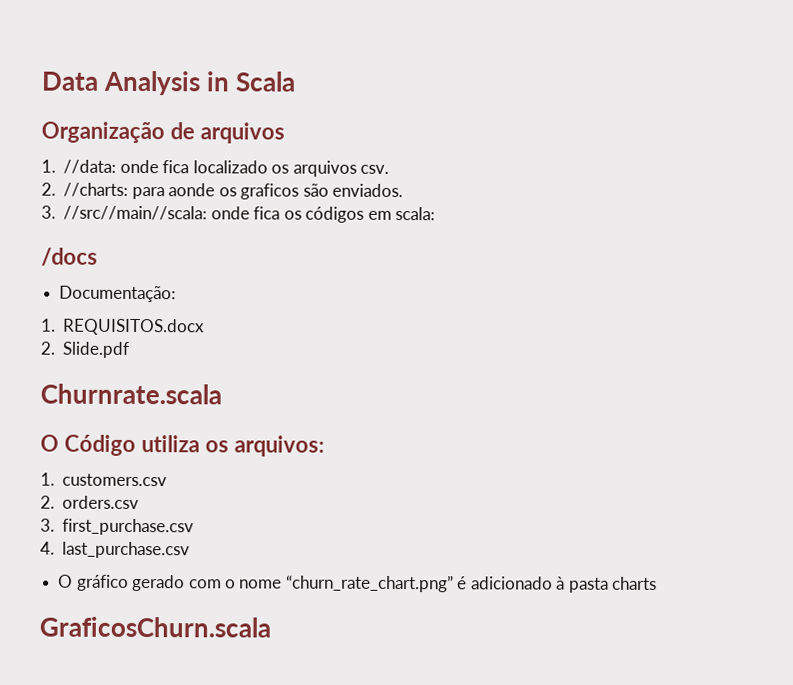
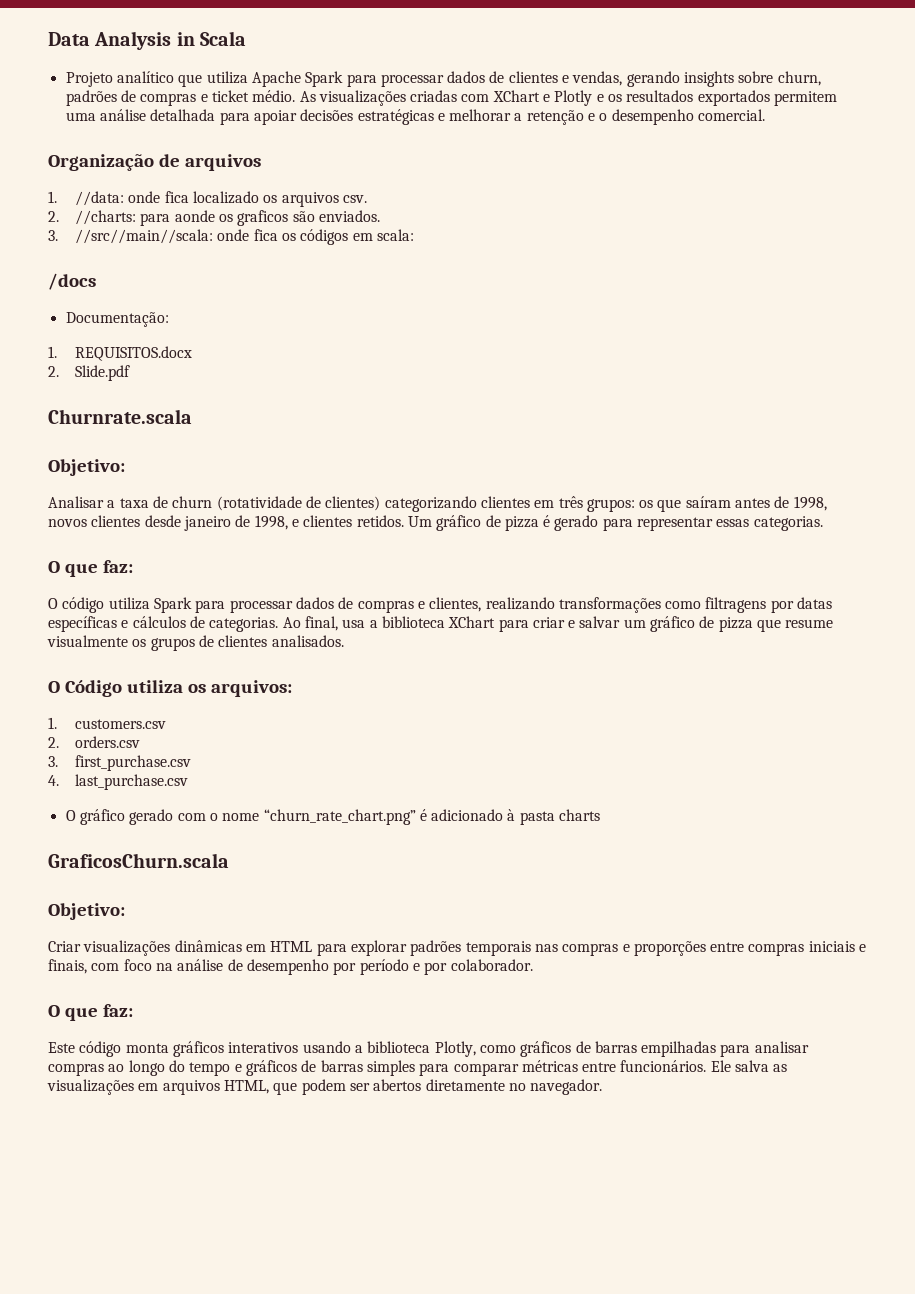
(297, 81) none -> [65,71,821,87] [65,90,838,106] [65,109,766,125] // Projeto analítico que utiliza Apache Spark para processar dados de clientes e vendas, gerando insights sobre churn, padrões de compras e ticket médio. As visualizações criadas com XChart e Plotly e os resultados exportados permitem uma análise detalhada para apoiar decisões estratégicas e melhorar a retenção e o desempenho comercial.
(222, 394) none -> [48,459,125,476] [48,496,827,512] [48,515,823,531] [48,560,133,577] [48,597,833,613] [48,616,834,632] [47,635,344,651] // Objetivo: // Analisar a taxa de churn (rotatividade de clientes) categorizando clientes em três grupos: os que saíram antes de 1998, novos clientes desde janeiro de 1998, e clientes retidos. Um gráfico de pizza é gerado para representar essas categorias. // O que faz: // O código utiliza Spark para processar dados de compras e clientes, realizando transformações como filtragens por datas específicas e cálculos de categorias. Ao final, usa a biblioteca XChart para criar e salvar um gráfico de pizza que resume visualmente os grupos de clientes analisados.
(271, 627) none -> [48,903,125,920] [48,940,867,956] [48,959,533,975] [48,1004,133,1021] [48,1041,809,1057] [48,1060,788,1076] [47,1079,603,1095] // Objetivo: // Criar visualizações dinâmicas em HTML para explorar padrões temporais nas compras e proporções entre compras iniciais e finais, com foco na análise de desempenho por período e por colaborador. // O que faz: // Este código monta gráficos interativos usando a biblioteca Plotly, como gráficos de barras empilhadas para analisar compras ao longo do tempo e gráficos de barras simples para comparar métricas entre funcionários. Ele salva as visualizações em arquivos HTML, que podem ser abertos diretamente no navegador.

